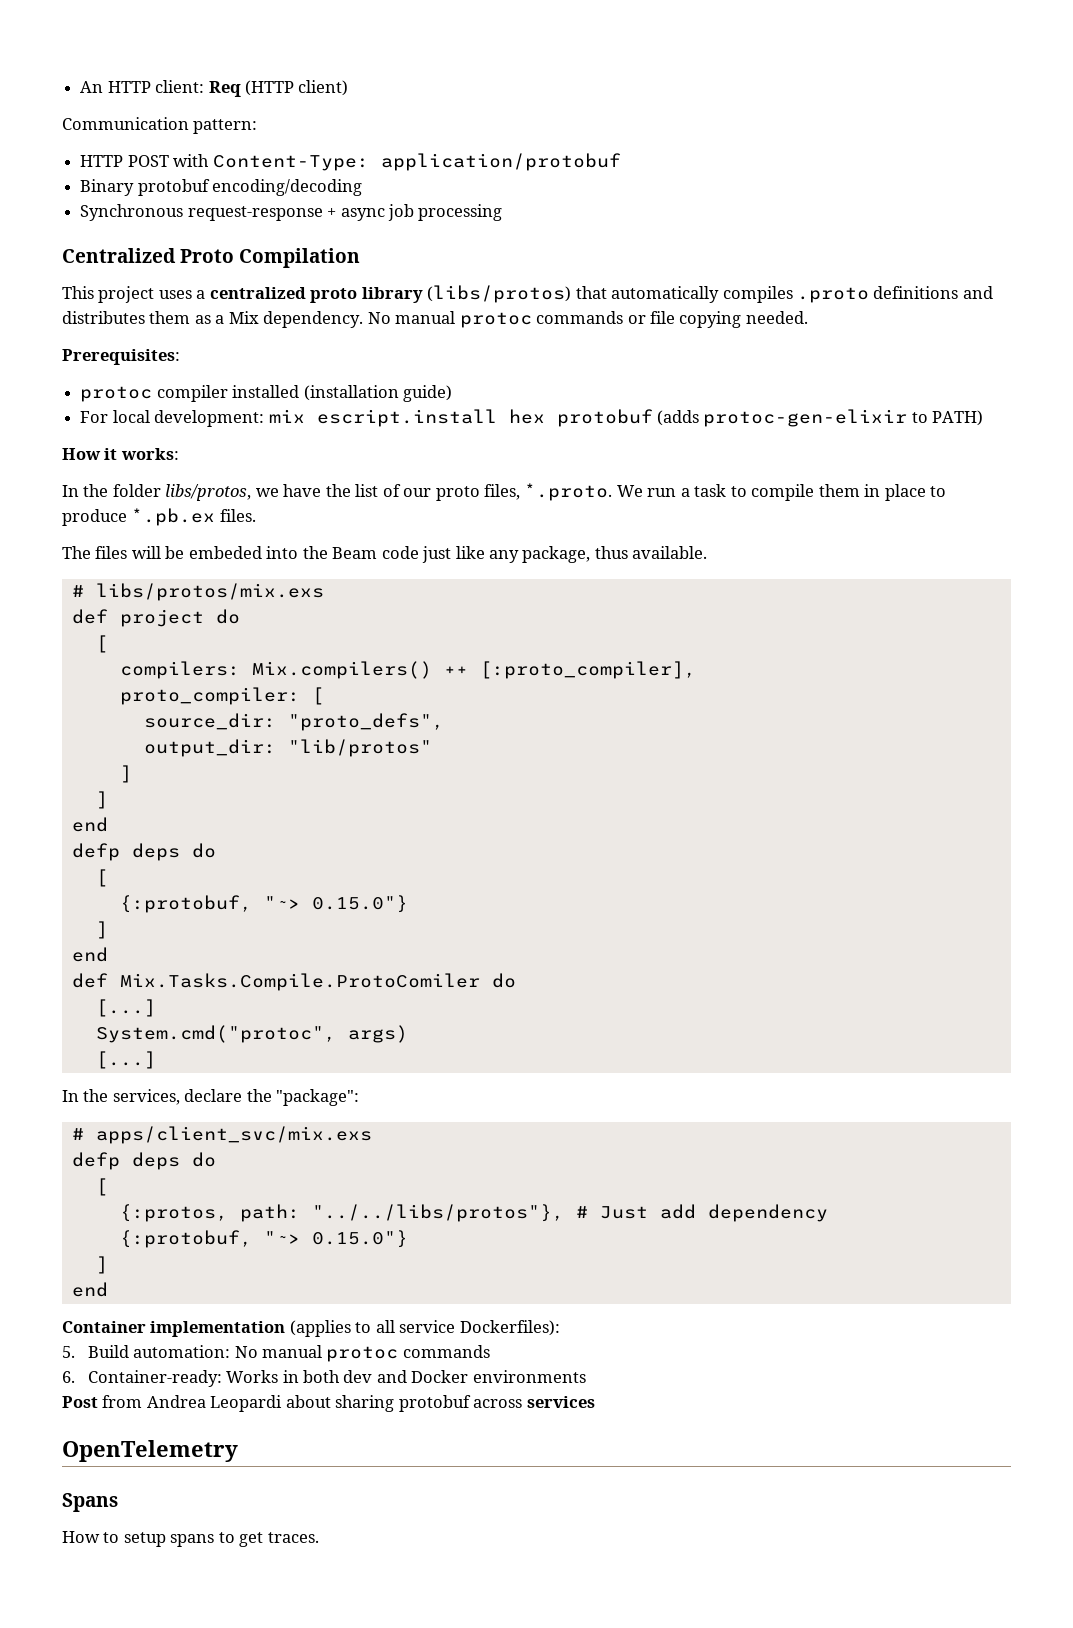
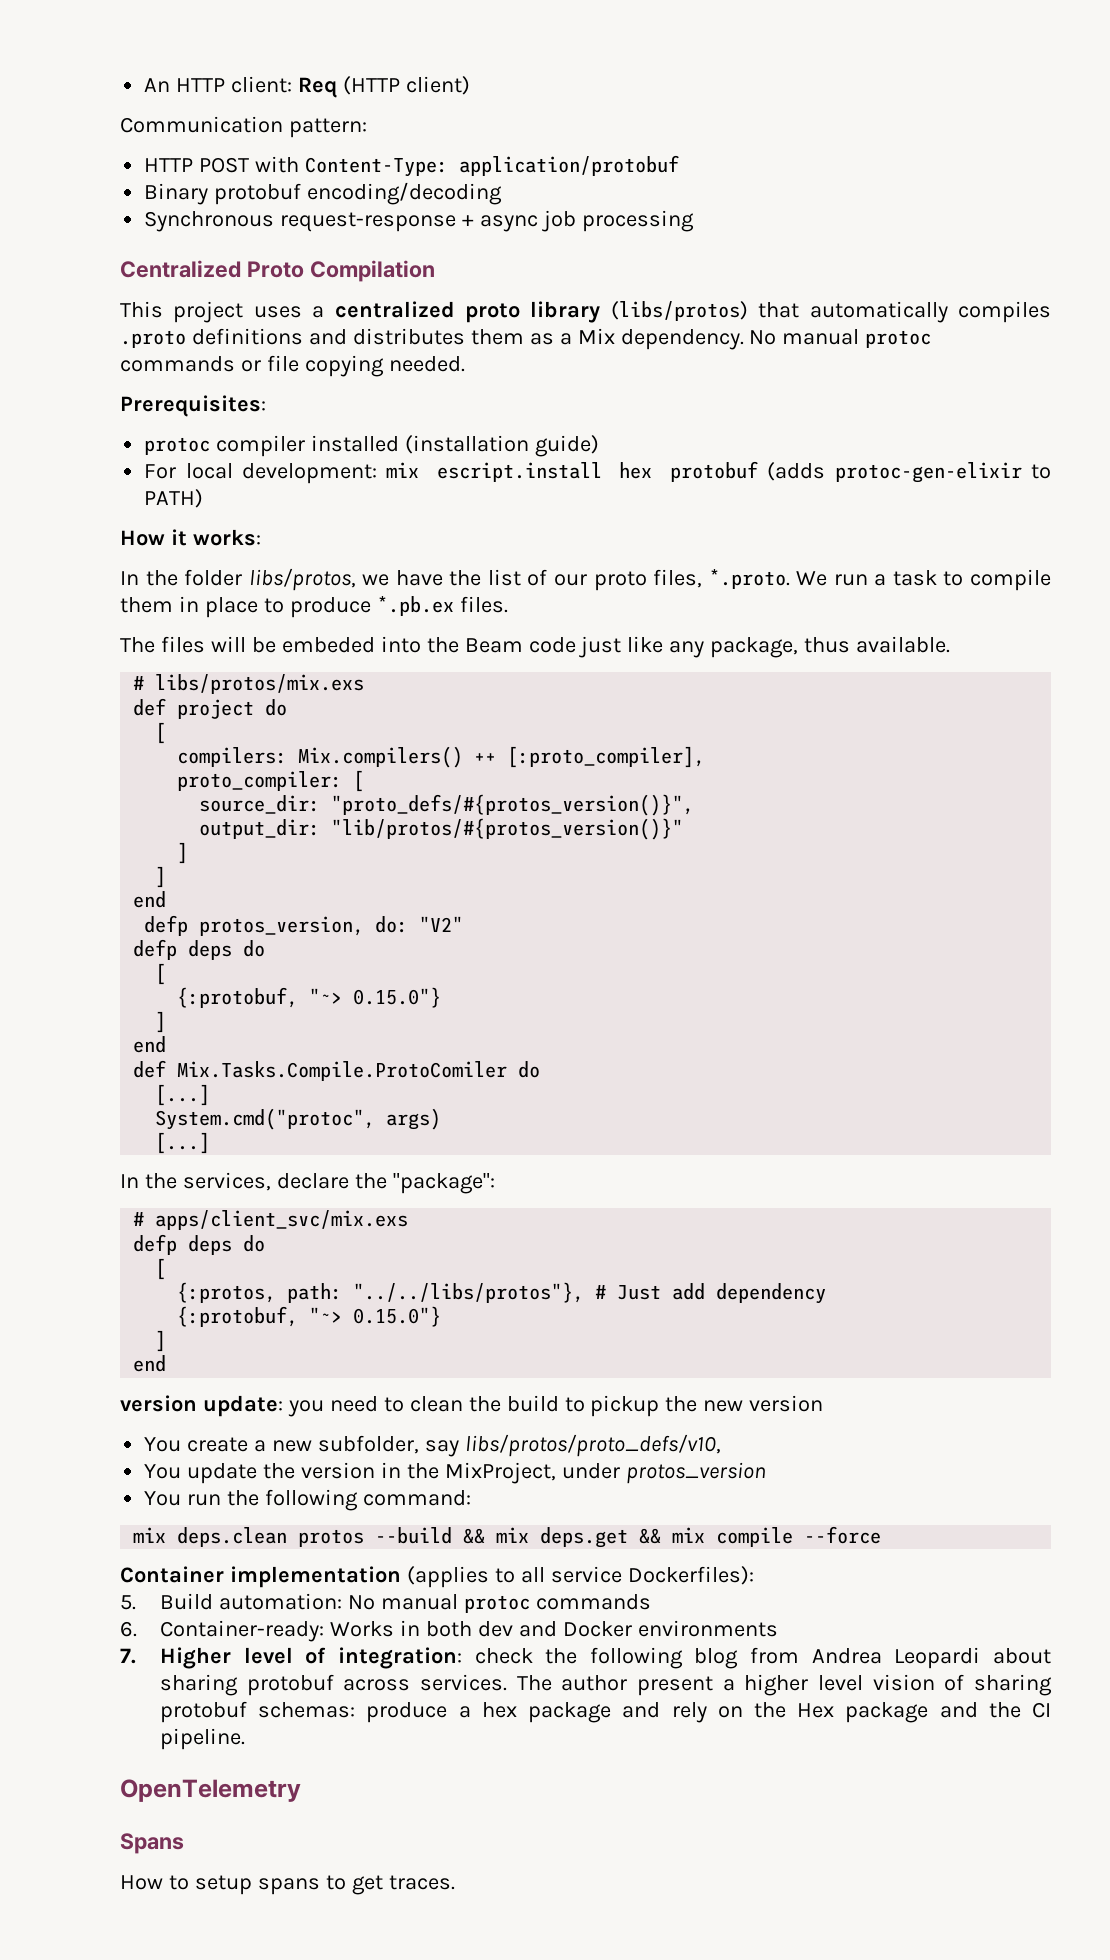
[287,713,444,731] "proto_defs", -> [331,794,695,816] "proto_defs/#{protos_version()}",
[287,739,432,757] "lib/protos" -> [331,818,684,840] "lib/protos/#{protos_version()}"
(108, 824) none -> [144,915,464,936] // defp protos_version, do: "V2"
(108, 1289) none -> [120,1395,824,1417] [144,1434,721,1457] [144,1462,766,1484] [144,1489,471,1511] [133,1526,882,1548] // version update: you need to clean the build to pickup the new version // You create a new subfolder, say libs/protos/proto_defs/v10, // You update the version in the MixProject, under protos_version // You run the following command: // mix deps.clean protos --build && mix deps.get && mix compile --force
[62,1396,98,1408] Post -> [120,1647,739,1669] 7. Higher level of integration: check the following blog
[526,1396,595,1408] services -> [420,1674,1053,1696] [160,1701,1051,1723] [160,1728,246,1750] services. The author present a higher level vision of sharing protobuf schemas: produce a hex package and rely on the Hex package and the CI pipeline.

